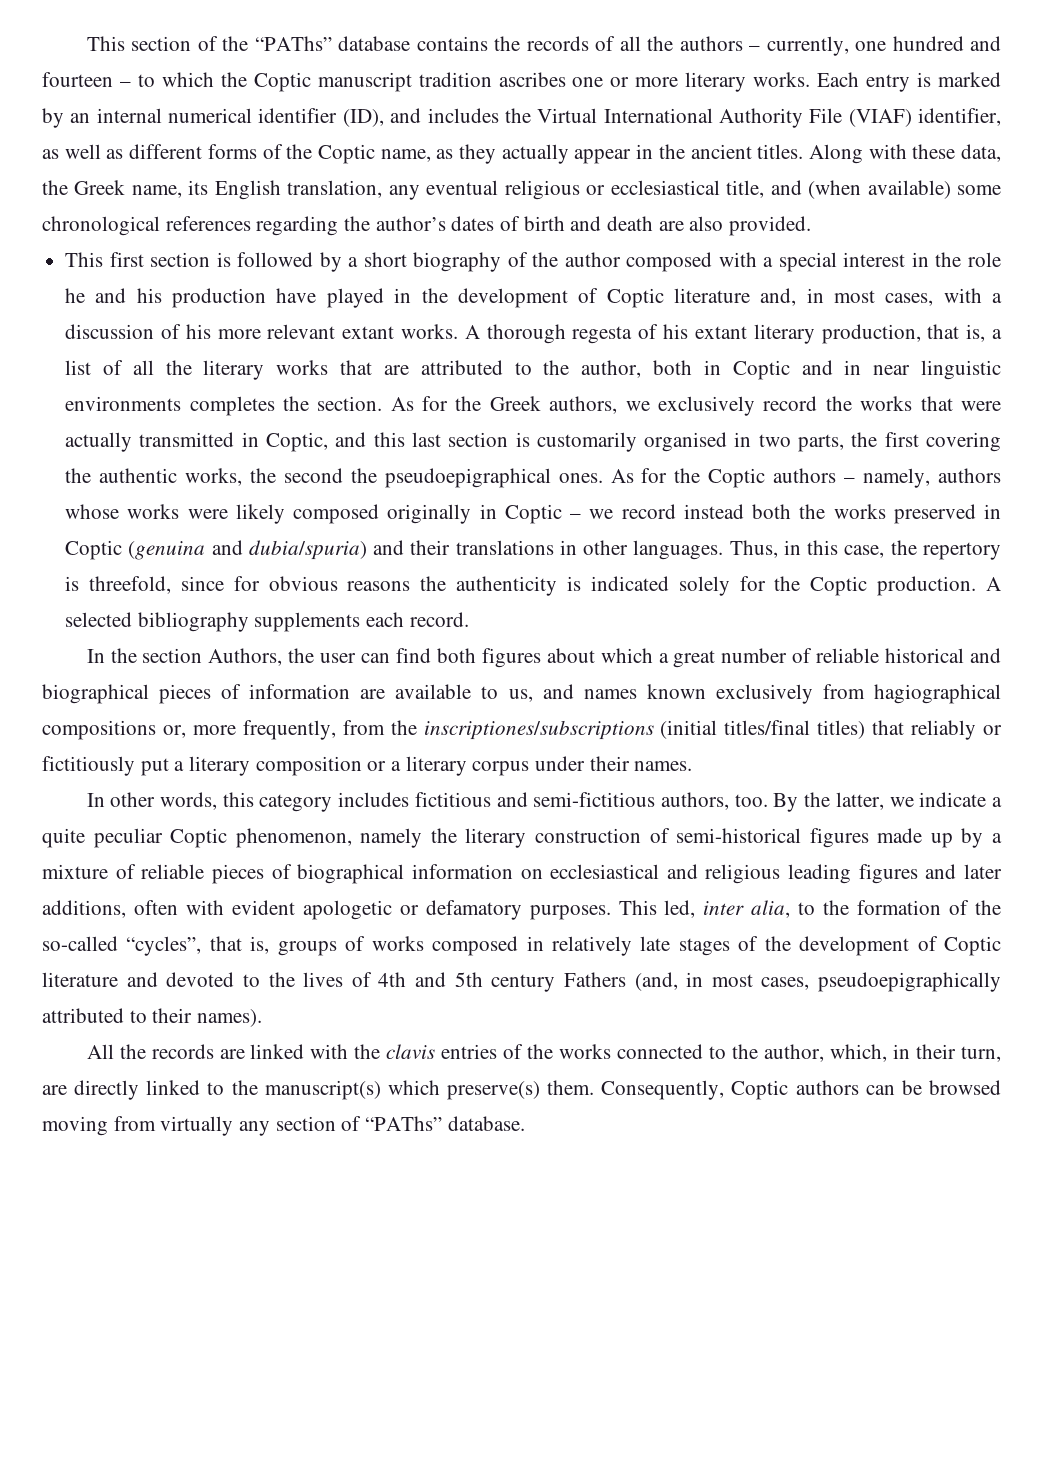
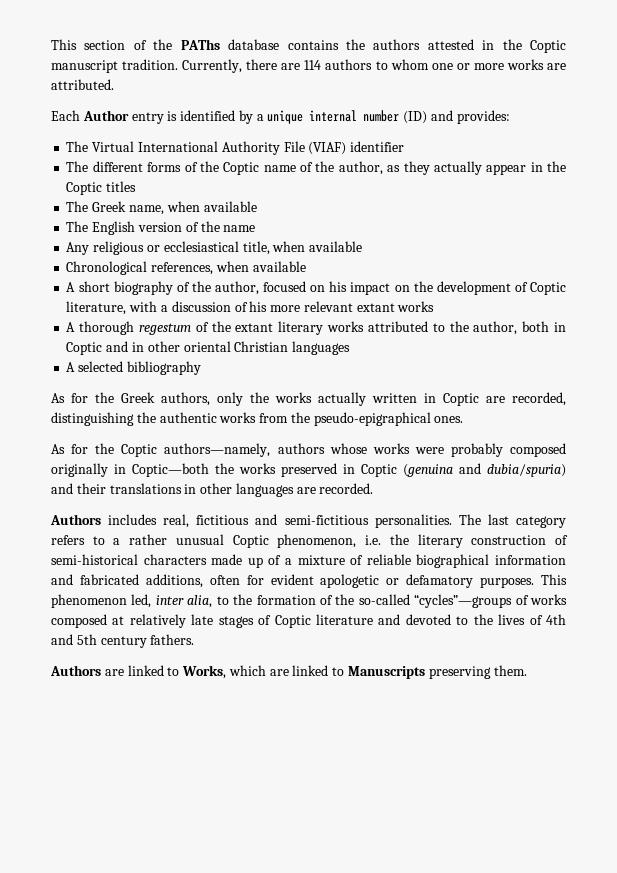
[254,36,332,51] “PAThs” -> [180,39,220,50] PAThs
[526,36,1002,56] [42,72,1002,92] [42,108,531,128] records of all the authors – currently, one hundred and fourteen – to which the Coptic manuscript tradition ascribes one or more literary works. Each entry is marked by an internal numerical identifier (ID), and includes the -> [373,39,567,53] [51,59,567,73] [51,79,114,90] [51,110,510,124] [66,141,89,152] authors attested in the Coptic manuscript tradition. Currently, there are 114 authors to whom one or more works are attributed. // Each Author entry is identified by a unique internal number (ID) and provides: // The
[918,108,1001,126] [42,144,124,159] identifier, as well as -> [350,141,405,152] [66,161,89,172] identifier // The
[380,149,431,162] name, -> [263,161,383,175] name of the author,
[690,144,1002,164] [42,180,1002,200] [42,216,812,236] [65,252,1002,272] [65,288,934,308] ancient titles. Along with these data, the Greek name, its English translation, any eventual religious or ecclesiastical title, and (when available) some chronological references regarding the author’s dates of birth and death are also provided. // This first section is followed by a short biography of the author composed with a special interest in the role he and his production have played in the development of Coptic literature and, in most cases, -> [66,181,137,195] [66,201,257,215] [66,221,256,235] [66,241,363,255] [66,261,306,275] [66,281,566,295] [66,301,127,315] Coptic titles // The Greek name, when available // The English version of the name // Any religious or ecclesiastical title, when available // Chronological references, when available // A short biography of the author, focused on his impact on the development of Coptic literature,
[401,324,459,339] works. -> [397,301,435,312] works //
[572,324,1003,344] [65,360,409,380] regesta of his extant literary production, that is, a list of all the literary works that are -> [139,321,365,335] regestum of the extant literary works
[873,360,1001,380] [65,396,383,416] near linguistic environments completes the section. -> [147,341,351,355] [66,361,201,375] other oriental Christian languages // A selected bibliography //
[625,396,1001,416] [65,432,1001,452] [65,468,551,488] we exclusively record the works that were actually transmitted in Coptic, and this last section is customarily organised in two parts, the first covering the authentic works, the second the pseudoepigraphical -> [217,392,566,406] [51,412,431,426] only the works actually written in Coptic are recorded, distinguishing the authentic works from the pseudo-epigraphical
(603, 478) none -> (464, 419) //
[773,468,931,488] authors – namely, -> [164,443,271,457] authors—namely,
[235,504,285,524] likely -> [450,443,503,457] probably
[504,504,792,524] Coptic – we record instead both -> [132,463,209,477] Coptic—both
[633,540,1001,560] [65,576,1002,596] [65,612,469,632] [86,648,1002,668] [42,684,1002,704] [42,720,1002,740] [42,756,693,776] [86,792,1002,812] [42,828,163,848] languages. Thus, in this case, the repertory is threefold, since for obvious reasons the authenticity is indicated solely for the Coptic production. A selected bibliography supplements each record. // In the section Authors, the user can find both figures about which a great number of reliable historical and biographical pieces of information are available to us, and names known exclusively from hagiographical compositions or, more frequently, from the inscriptiones/subscriptions (initial titles/final titles) that reliably or fictitiously put a literary composition or a literary corpus under their names. // In other words, this category includes fictitious and semi-fictitious authors, too. By the latter, we indicate a quite peculiar -> [235,483,374,497] [50,514,566,528] [51,534,224,545] languages are recorded. // Authors includes real, fictitious and semi-fictitious personalities. The last category refers to a rather unusual
[360,828,423,848] namely -> [365,535,382,545] i.e.
[809,828,869,848] figures -> [143,554,207,565] characters
[961,828,984,848] by -> [268,555,282,565] of
[211,864,1002,884] pieces of biographical information on ecclesiastical and religious leading figures and later -> [416,554,566,568] [51,574,139,585] biographical information and fabricated
[185,900,224,915] with -> [246,575,264,585] for
(657, 907) none -> [51,594,127,608] phenomenon
[126,936,337,956] “cycles”, that is, groups -> [414,594,513,608] “cycles”—groups
[526,936,544,951] in -> [112,616,125,625] at
[764,936,938,956] the development of -> (272, 620) none
[563,972,1001,992] [42,1008,263,1027] [86,1044,1001,1062] [42,1080,1001,1100] [42,1116,525,1136] Fathers (and, in most cases, pseudoepigraphically attributed to their names). // All the records are linked with the clavis entries of the works connected to the author, which, in their turn, are directly linked to the manuscript(s) which preserve(s) them. Consequently, Coptic authors can be browsed moving from virtually any section of “PAThs” database. -> [150,634,195,645] [50,665,527,679] fathers. // Authors are linked to Works, which are linked to Manuscripts preserving them.

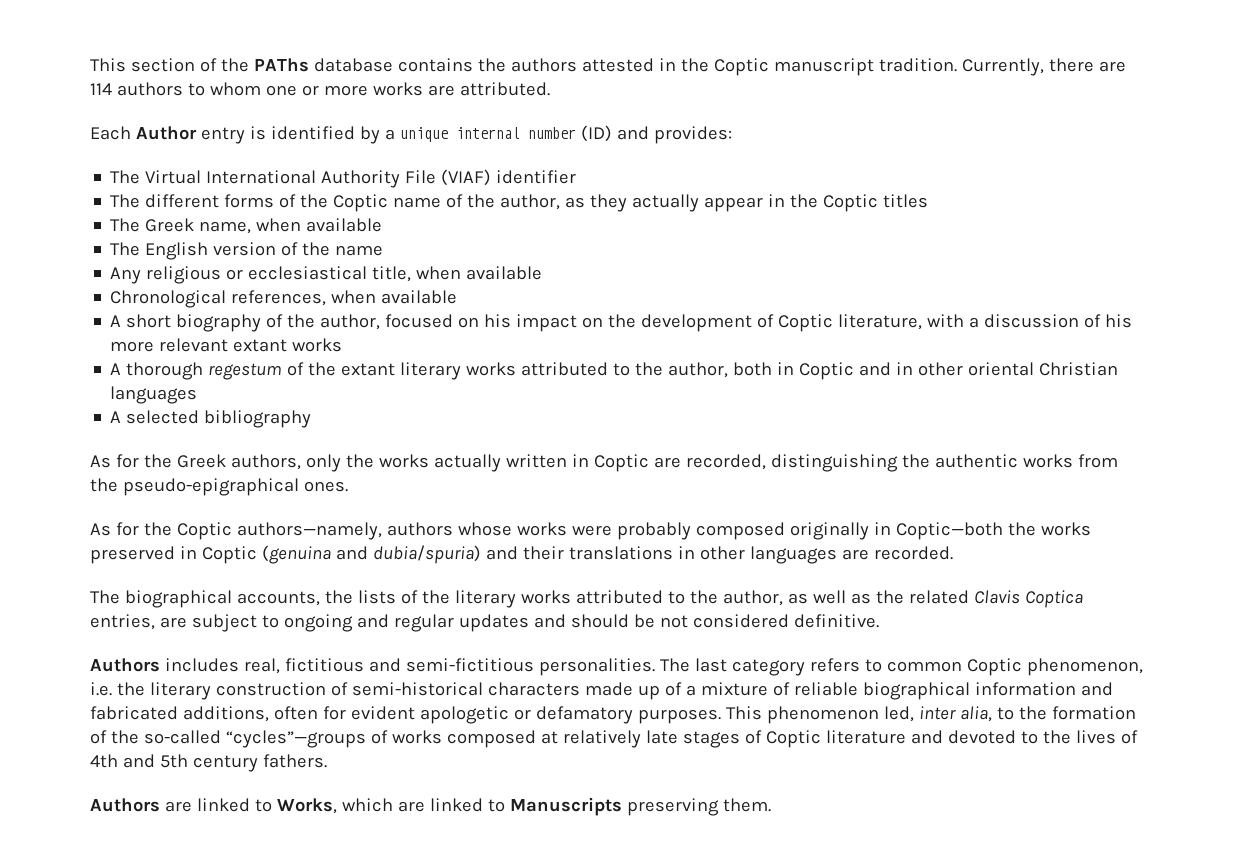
(374, 488) none -> [90,590,1083,608] [90,614,879,632] // The biographical accounts, the lists of the literary works attributed to the author, as well as the related Clavis Coptica entries, are subject to ongoing and regular updates and should be not considered definitive.
[113,534,224,545] a rather unusual -> [886,661,962,672] common

